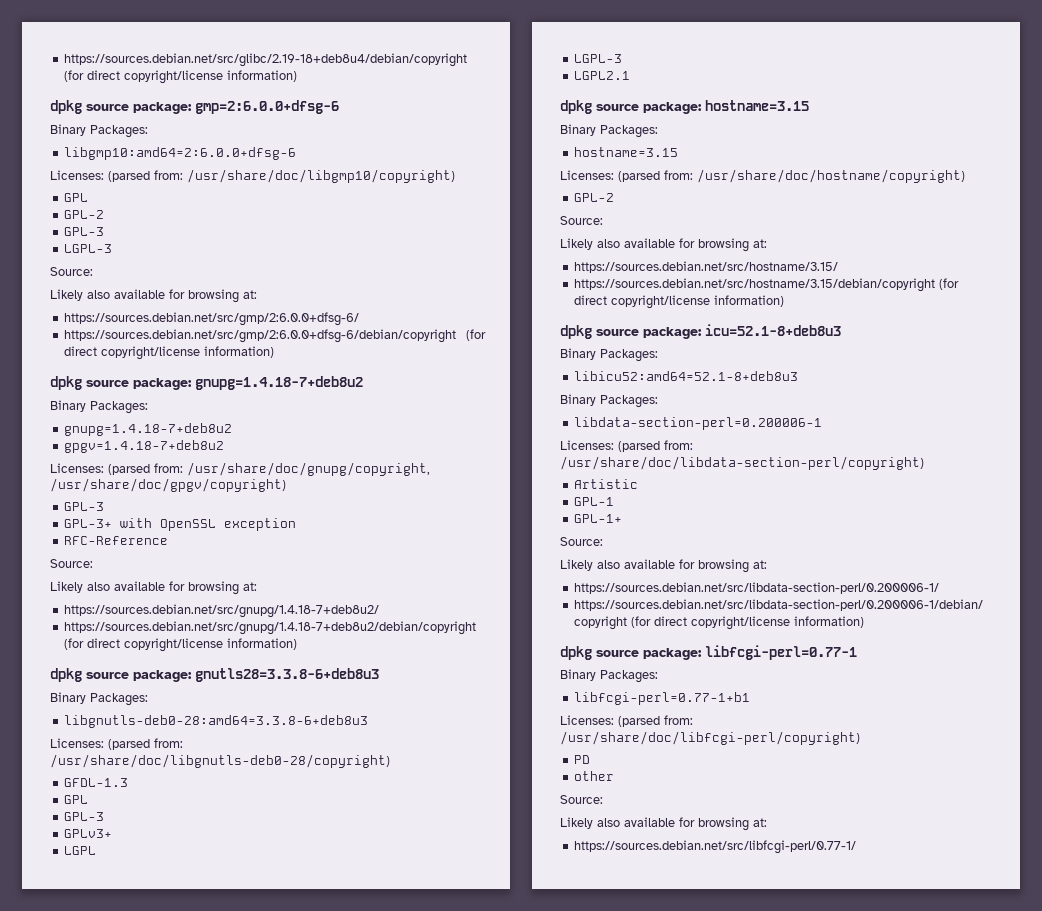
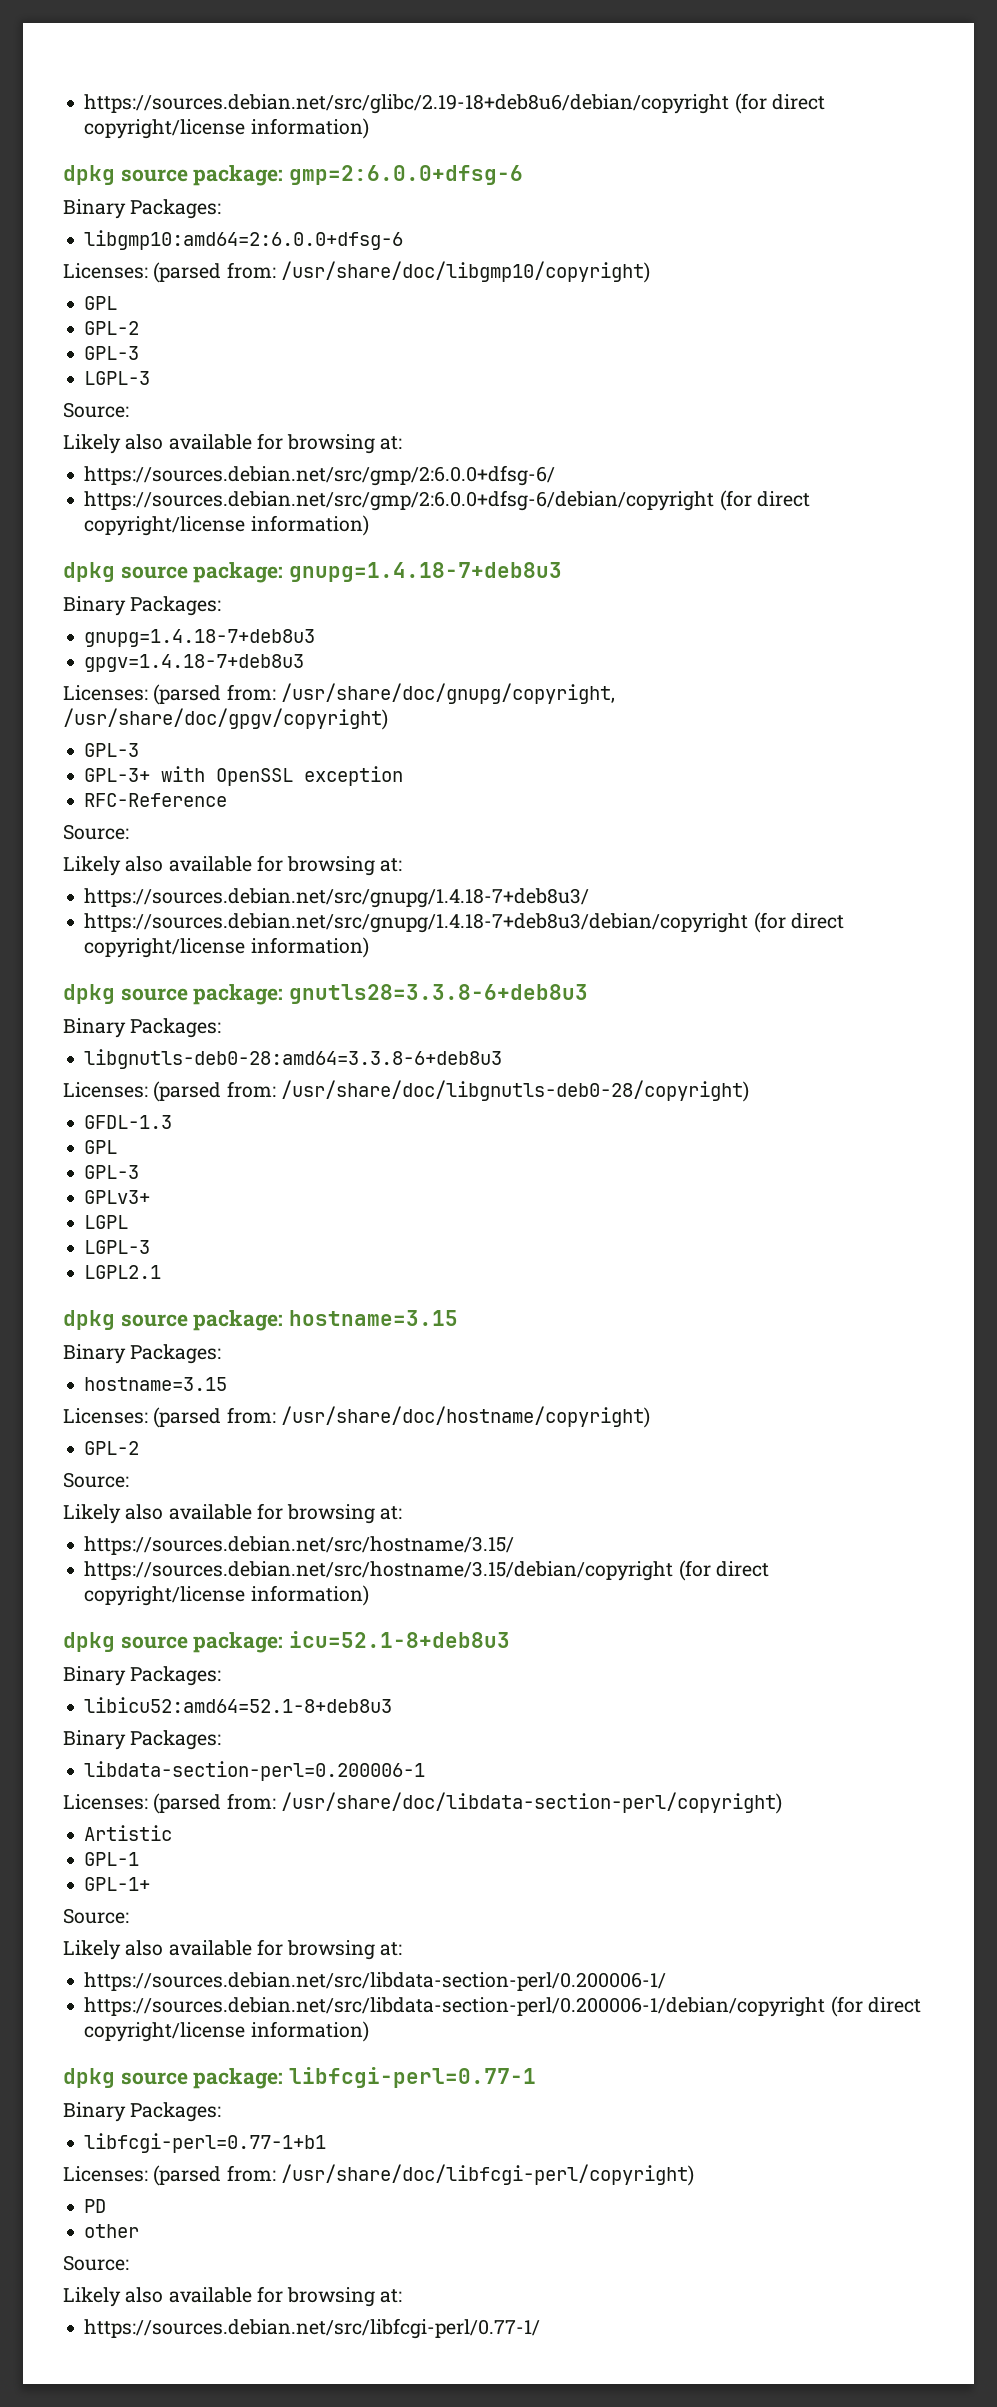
[64,53,468,67] https://sources.debian.net/src/glibc/2.19-18+deb8u4/debian/copyright -> [84,94,730,114] https://sources.debian.net/src/glibc/2.19-18+deb8u6/debian/copyright
[195,376,363,390] [50,400,148,414] [64,423,233,436] [64,440,225,453] gnupg=1.4.18-7+deb8u2 // Binary Packages: // gnupg=1.4.18-7+deb8u2 // gpgv=1.4.18-7+deb8u2 -> [289,562,563,582] [63,596,222,616] [84,629,316,647] [84,654,305,672] gnupg=1.4.18-7+deb8u3 // Binary Packages: // gnupg=1.4.18-7+deb8u3 // gpgv=1.4.18-7+deb8u3
[64,604,380,618] [64,621,477,635] https://sources.debian.net/src/gnupg/1.4.18-7+deb8u2/ // https://sources.debian.net/src/gnupg/1.4.18-7+deb8u2/debian/copyright -> [84,888,590,908] [84,913,749,933] https://sources.debian.net/src/gnupg/1.4.18-7+deb8u3/ // https://sources.debian.net/src/gnupg/1.4.18-7+deb8u3/debian/copyright

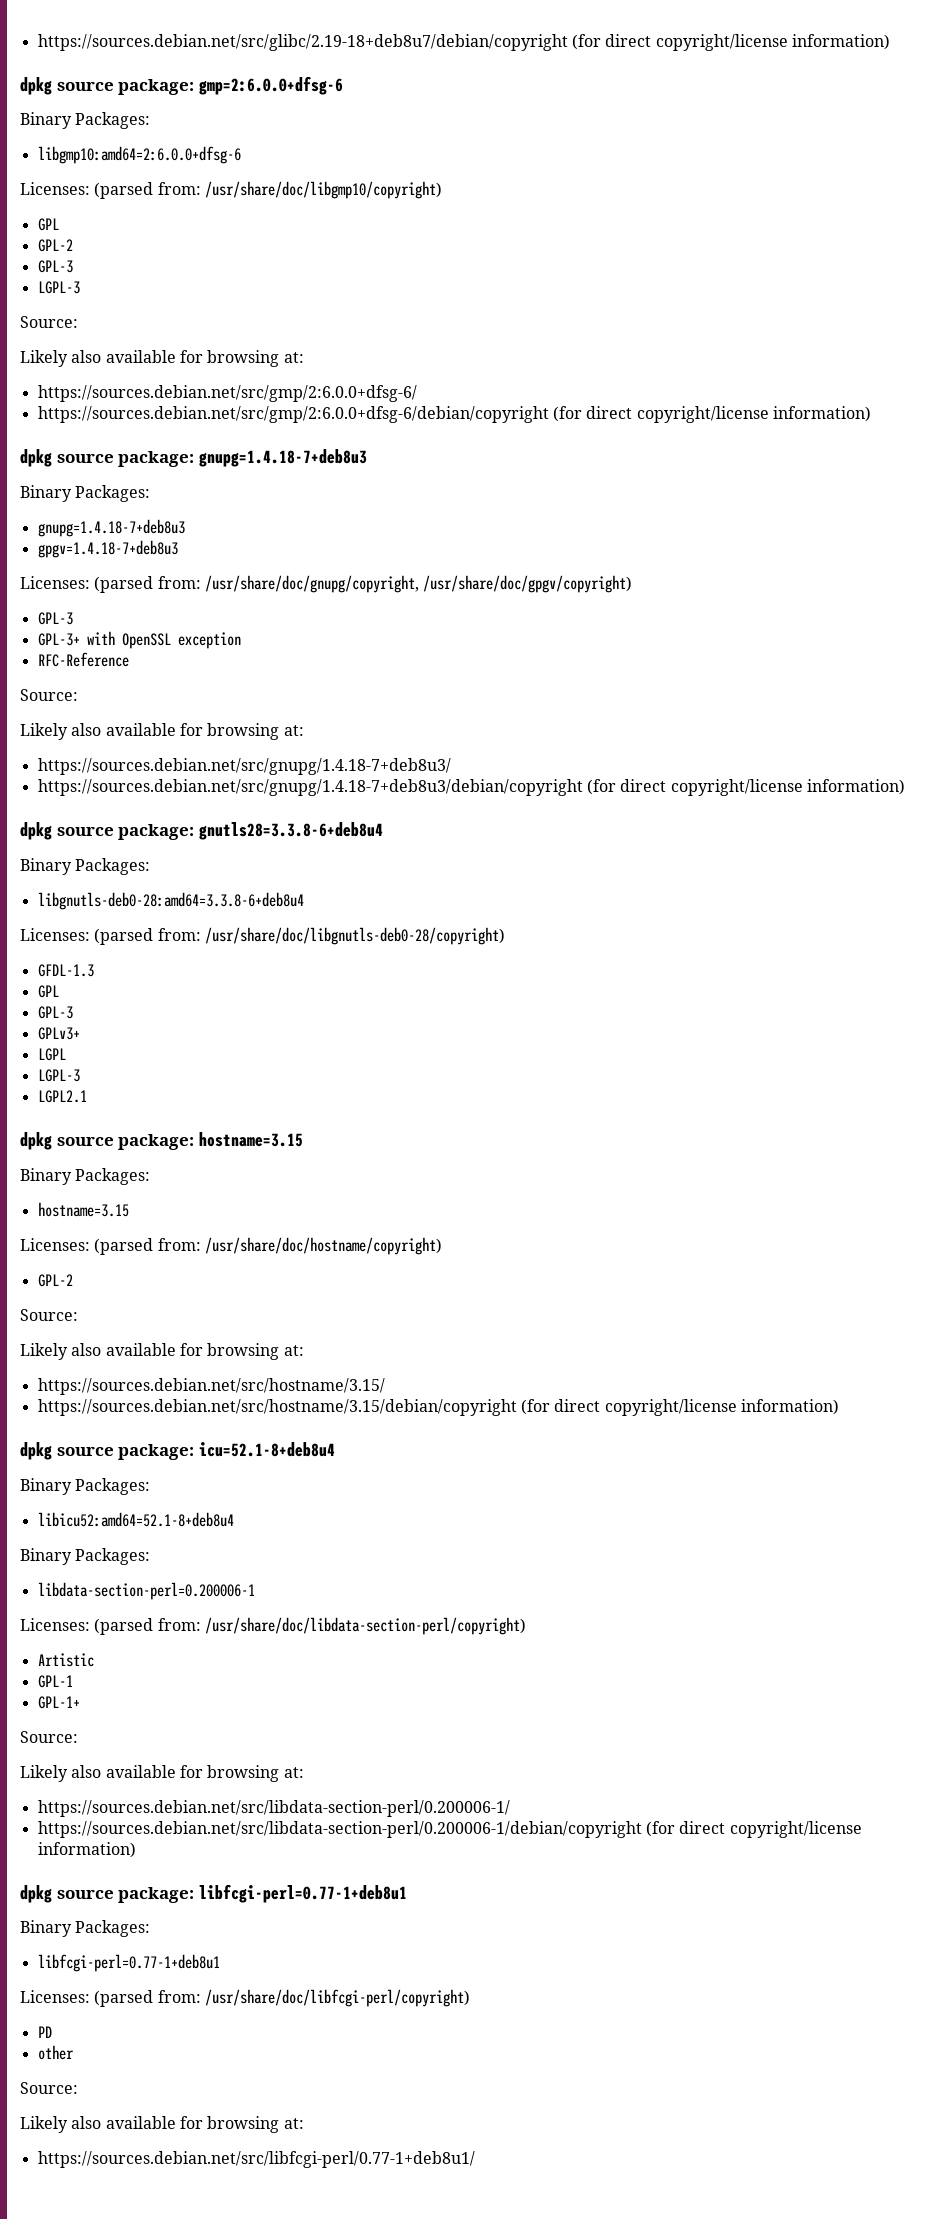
[84,94,730,114] https://sources.debian.net/src/glibc/2.19-18+deb8u6/debian/copyright -> [37,34,568,51] https://sources.debian.net/src/glibc/2.19-18+deb8u7/debian/copyright
[289,984,589,1004] [63,1018,222,1038] [84,1049,503,1069] gnutls28=3.3.8-6+deb8u3 // Binary Packages: // libgnutls-deb0-28:amd64=3.3.8-6+deb8u3 -> [198,822,383,840] [20,858,151,875] [37,892,304,910] gnutls28=3.3.8-6+deb8u4 // Binary Packages: // libgnutls-deb0-28:amd64=3.3.8-6+deb8u4
[289,1631,511,1648] [63,1666,222,1686] [84,1697,393,1713] icu=52.1-8+deb8u3 // Binary Packages: // libicu52:amd64=52.1-8+deb8u3 -> [198,1442,335,1457] [20,1478,151,1495] [37,1512,234,1527] icu=52.1-8+deb8u4 // Binary Packages: // libicu52:amd64=52.1-8+deb8u4
[289,2067,537,2088] [63,2102,222,2122] [84,2133,327,2153] libfcgi-perl=0.77-1 // Binary Packages: // libfcgi-perl=0.77-1+b1 -> [198,1884,407,1903] [20,1920,151,1937] [37,1954,220,1972] libfcgi-perl=0.77-1+deb8u1 // Binary Packages: // libfcgi-perl=0.77-1+deb8u1
[84,2318,541,2339] https://sources.debian.net/src/libfcgi-perl/0.77-1/ -> [37,2151,475,2168] https://sources.debian.net/src/libfcgi-perl/0.77-1+deb8u1/

